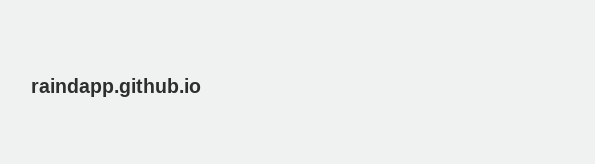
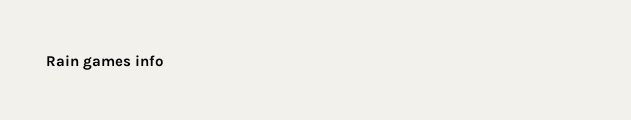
[31,78,201,97] raindapp.github.io -> [46,55,164,70] Rain games info

